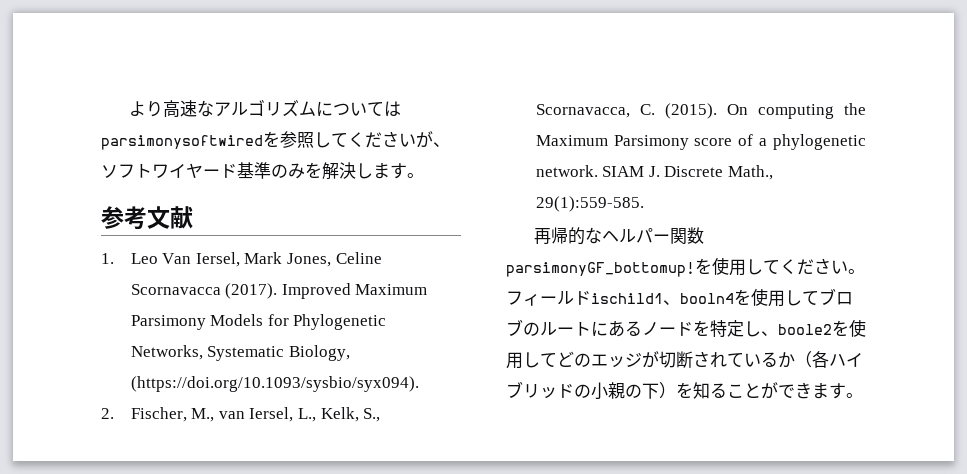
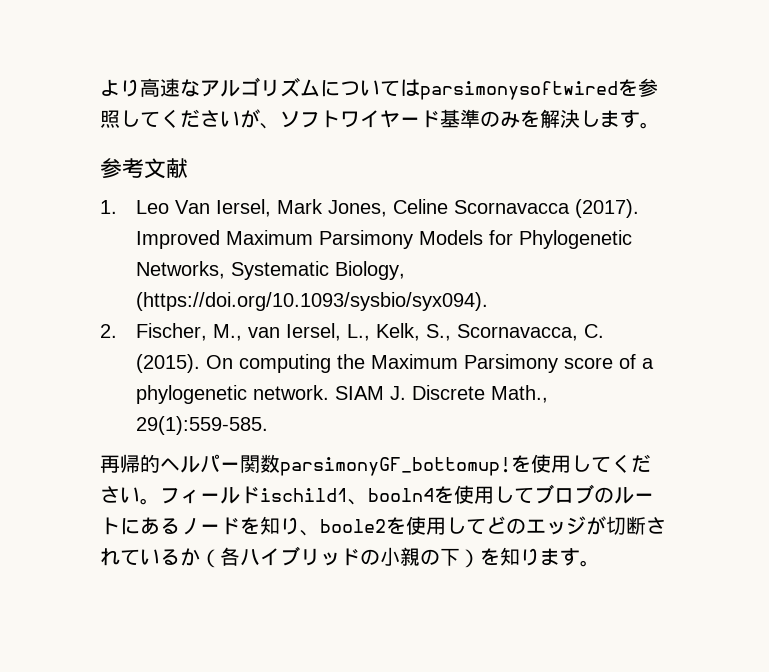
[585,227,603,244] な -> (160, 463) none
[710,320,761,337] 特定し -> [260,516,300,535] 知り
[710,382,812,399] ることができ -> [520,548,540,566] り

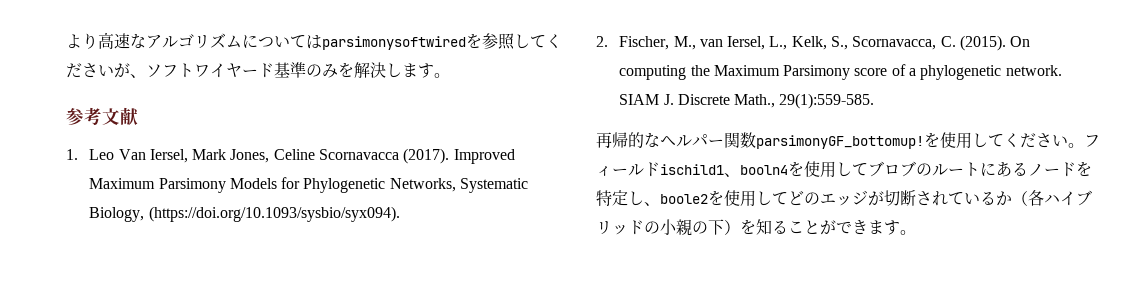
(160, 463) none -> [644,132,660,147] な
[260,516,300,535] 知り -> [596,190,644,207] 特定し
[520,548,540,566] り -> [772,220,868,235] ることができ

